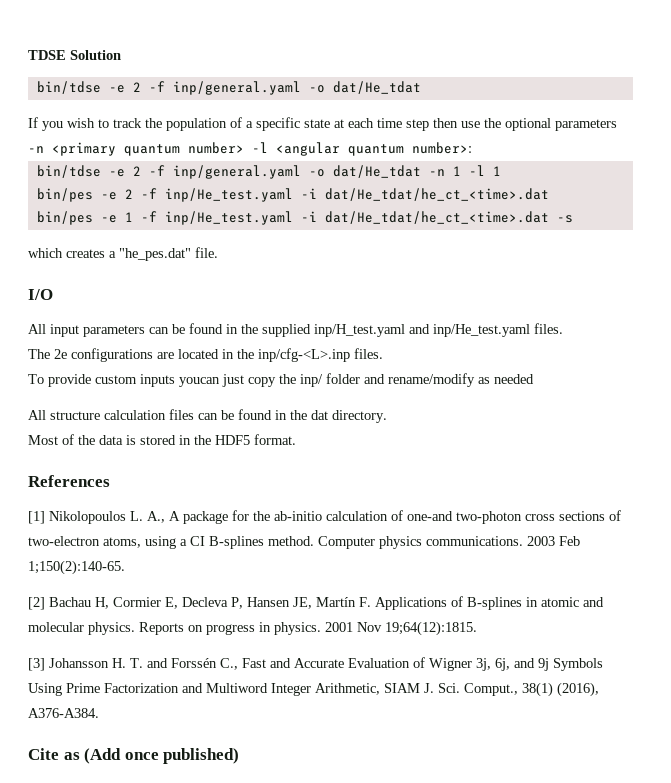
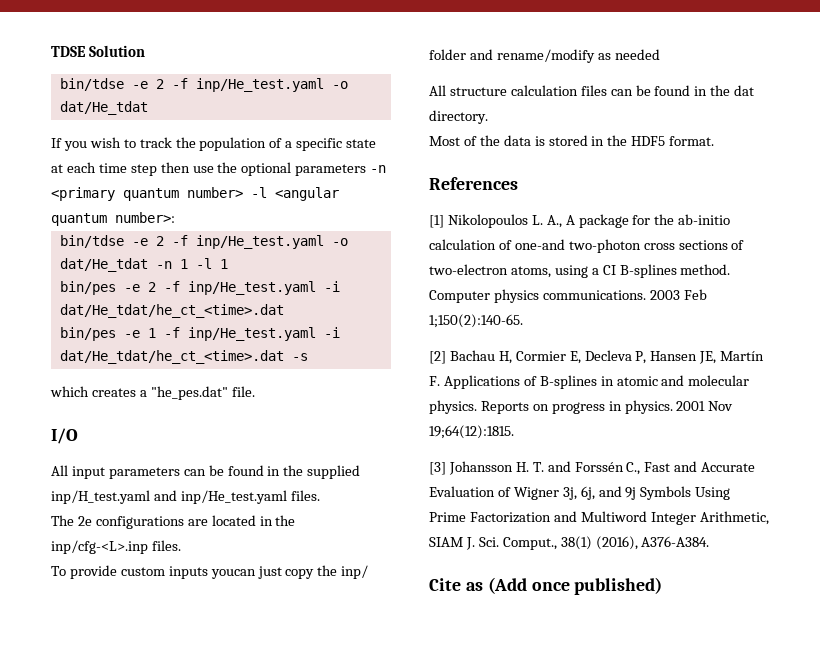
[172,81,301,95] inp/general.yaml -> [195,78,324,92] inp/He_test.yaml
[172,165,301,179] inp/general.yaml -> [195,235,324,249] inp/He_test.yaml

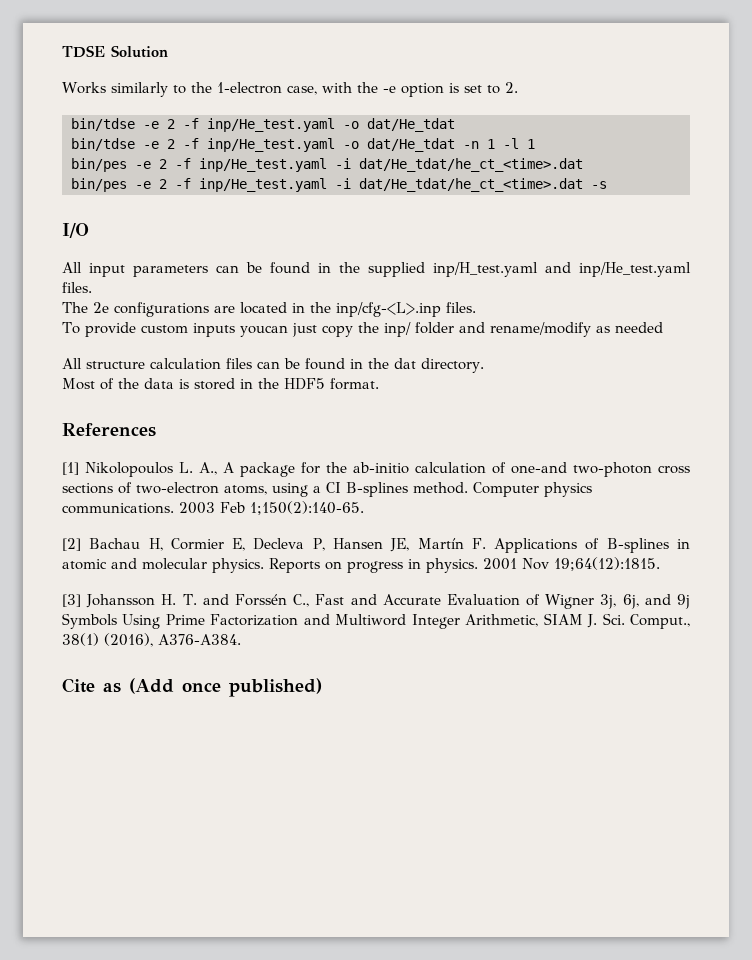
[59,78,348,92] [59,101,148,115] [51,137,377,151] [51,162,387,176] [51,187,339,201] [51,212,175,226] // bin/tdse -e 2 -f inp/He_test.yaml -o dat/He_tdat // If you wish to track the population of a specific state at each time step then use the optional parameters -n <primary quantum number> -l <angular quantum number>: -> [62,82,518,97] [71,118,455,132] // Works similarly to the 1-electron case, with the -e option is set to 2. // bin/tdse -e 2 -f inp/He_test.yaml -o dat/He_tdat
[147,328,156,338] 1 -> [159,179,167,189] 2
[50,386,255,400] // which creates a "he_pes.dat" file. -> (607, 185) none

